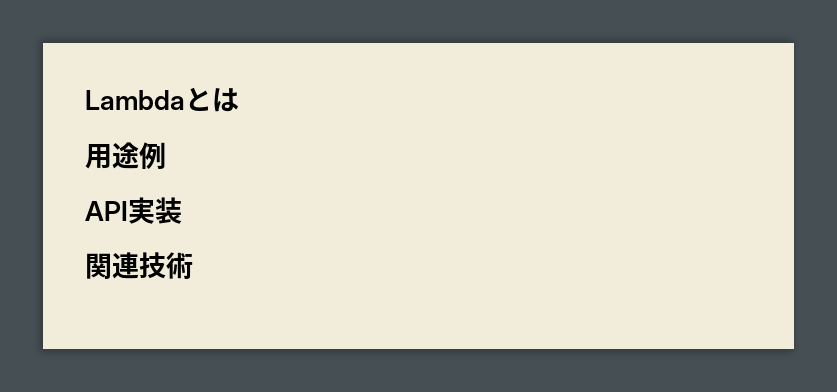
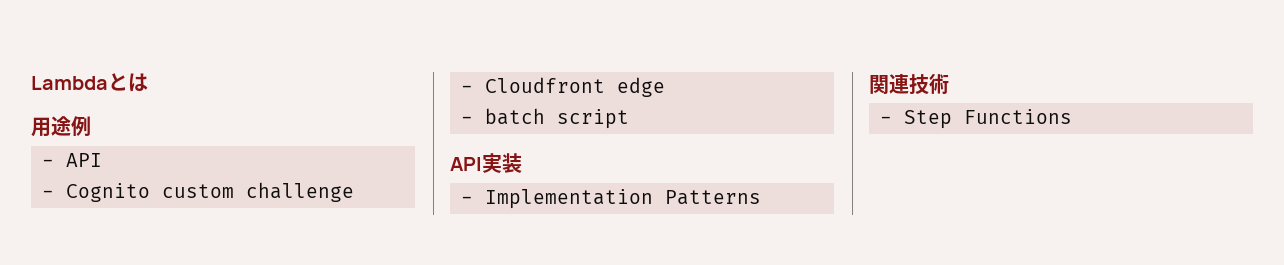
(166, 155) none -> [41,153,102,167] [41,182,354,202] [460,77,665,97] [460,108,629,129] // - API // - Cognito custom challenge // - Cloudfront edge // - batch script
(182, 210) none -> [460,189,761,209] // - Implementation Patterns
(193, 265) none -> [879,109,1072,129] // - Step Functions

